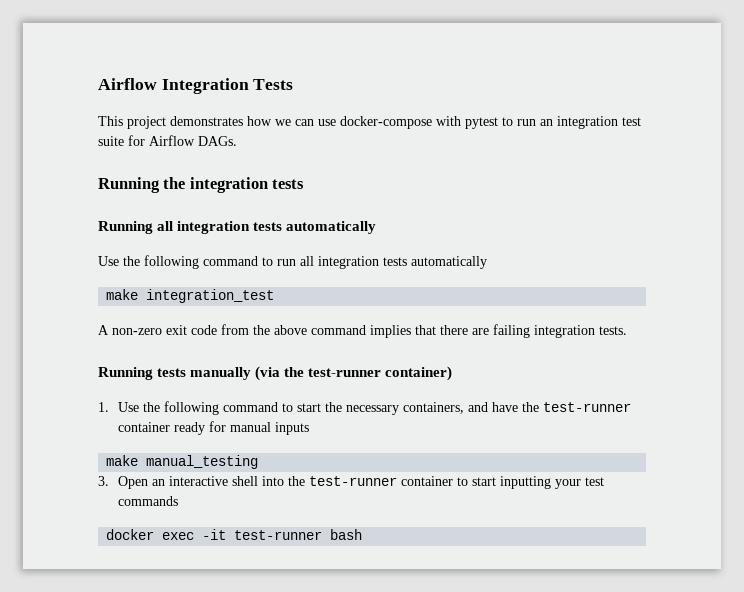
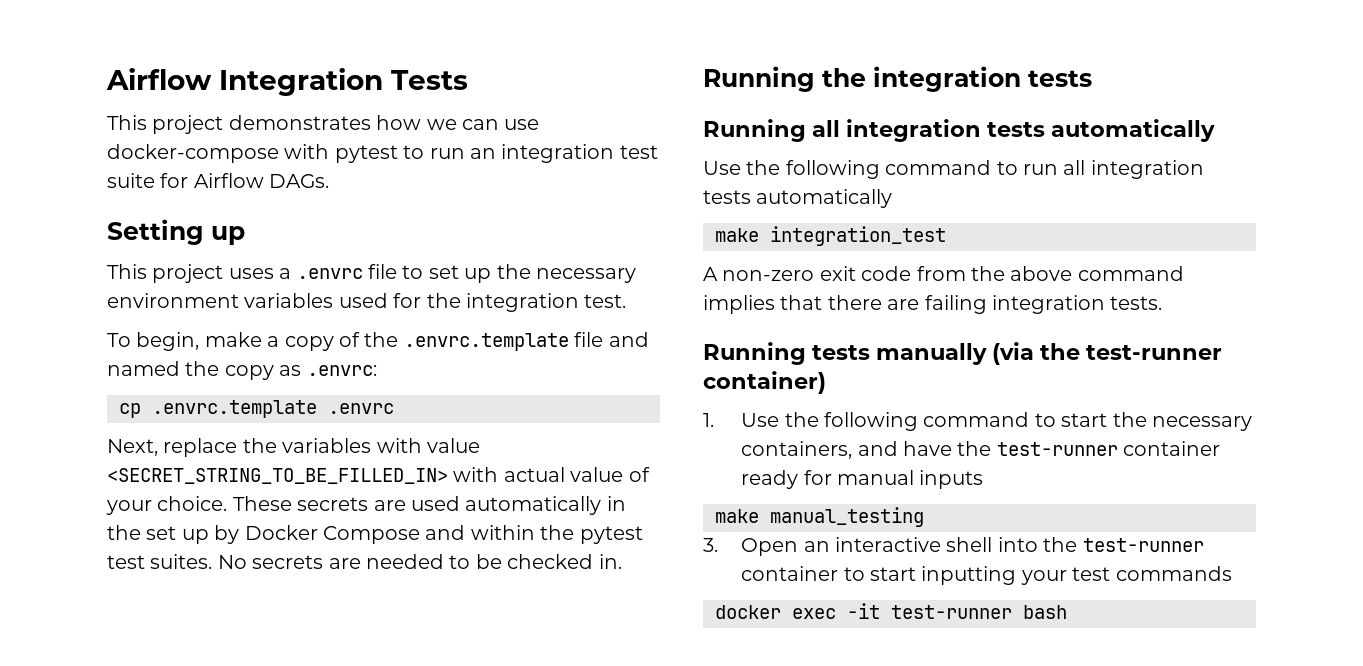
(237, 141) none -> [107,219,245,245] [107,264,636,283] [107,293,627,312] [107,332,649,351] [107,361,377,380] [119,400,394,418] [107,438,480,457] [107,467,650,484] [106,496,626,515] [107,525,643,544] [107,554,622,569] // Setting up // This project uses a .envrc file to set up the necessary environment variables used for the integration test. // To begin, make a copy of the .envrc.template file and named the copy as .envrc: // cp .envrc.template .envrc // Next, replace the variables with value <SECRET_STRING_TO_BE_FILLED_IN> with actual value of your choice. These secrets are used automatically in the set up by Docker Compose and within the pytest test suites. No secrets are needed to be checked in.

